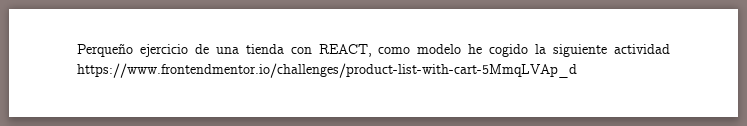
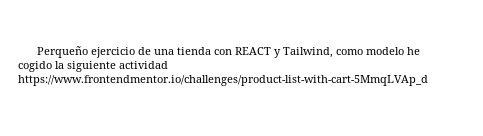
[318,44,372,57] REACT, -> [235,47,334,58] REACT y Tailwind,

